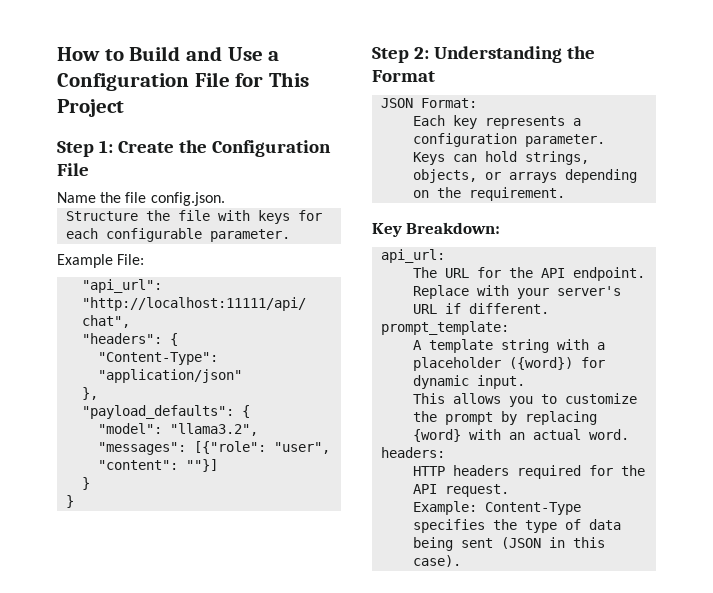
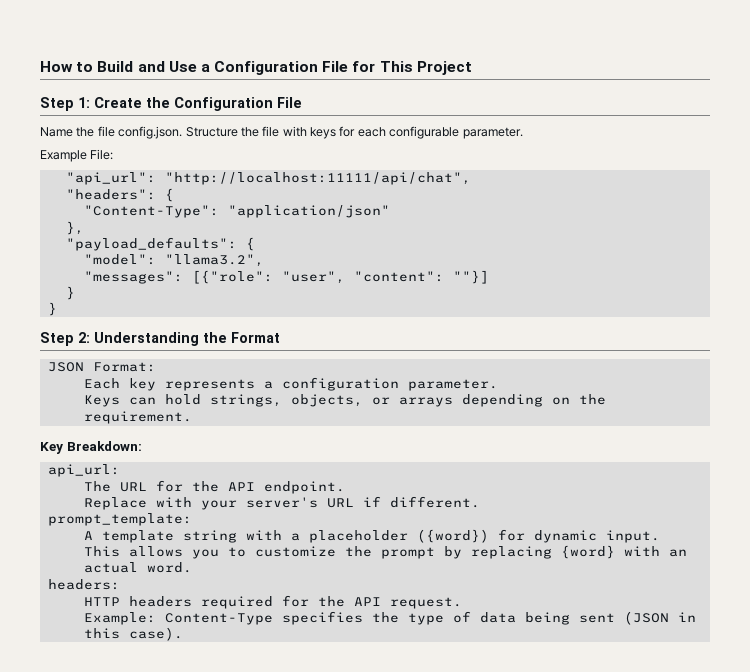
(225, 199) // -> (183, 132) none

